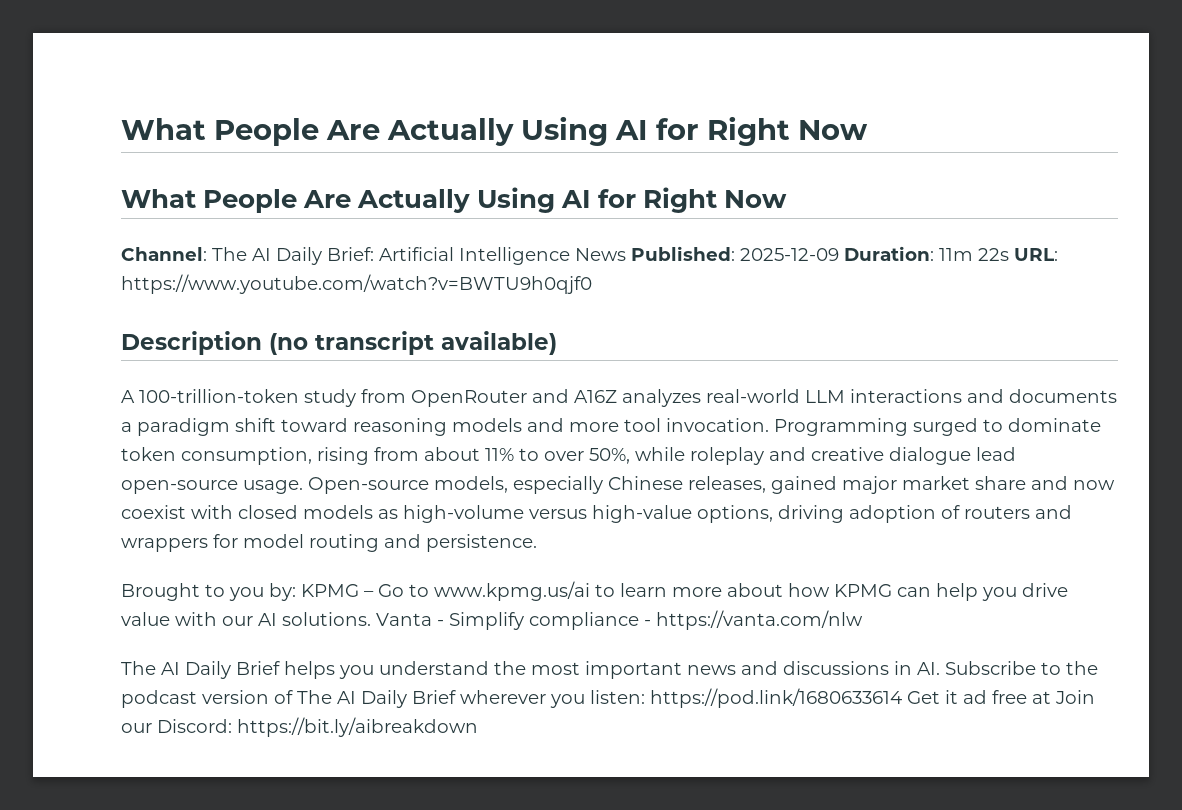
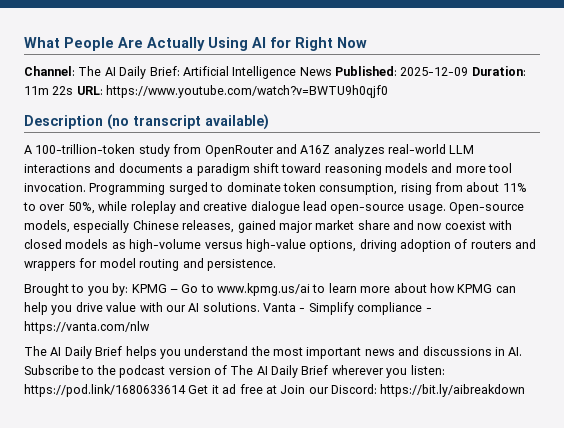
[121,116,868,146] [121,187,788,213] What People Are Actually Using AI for Right Now // What People Are Actually Using AI for Right Now -> [24,37,367,51] What People Are Actually Using AI for Right Now

